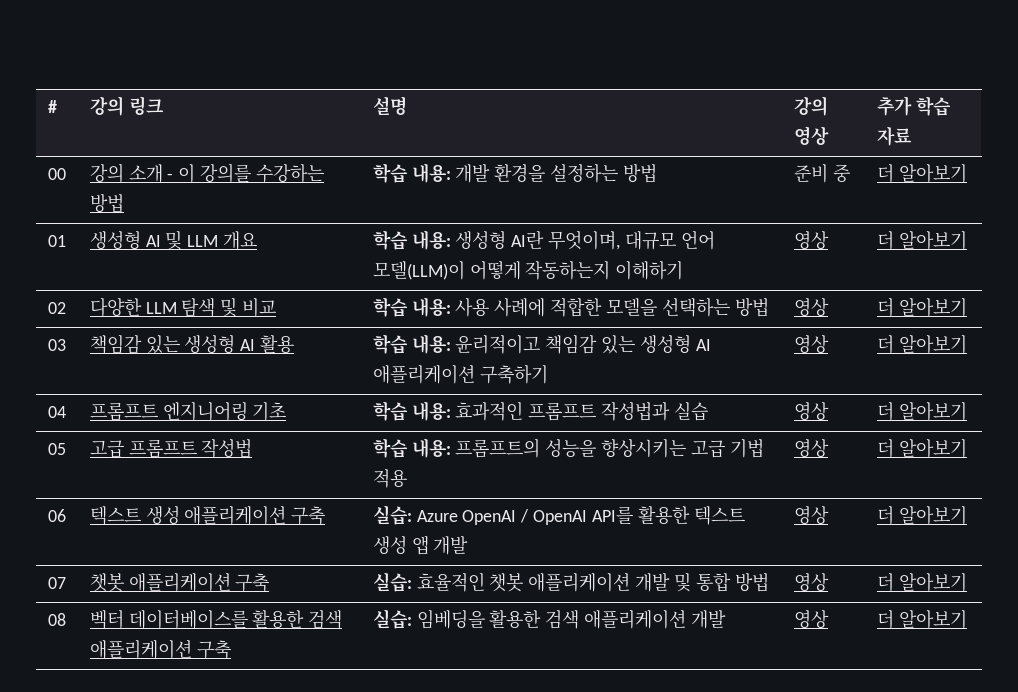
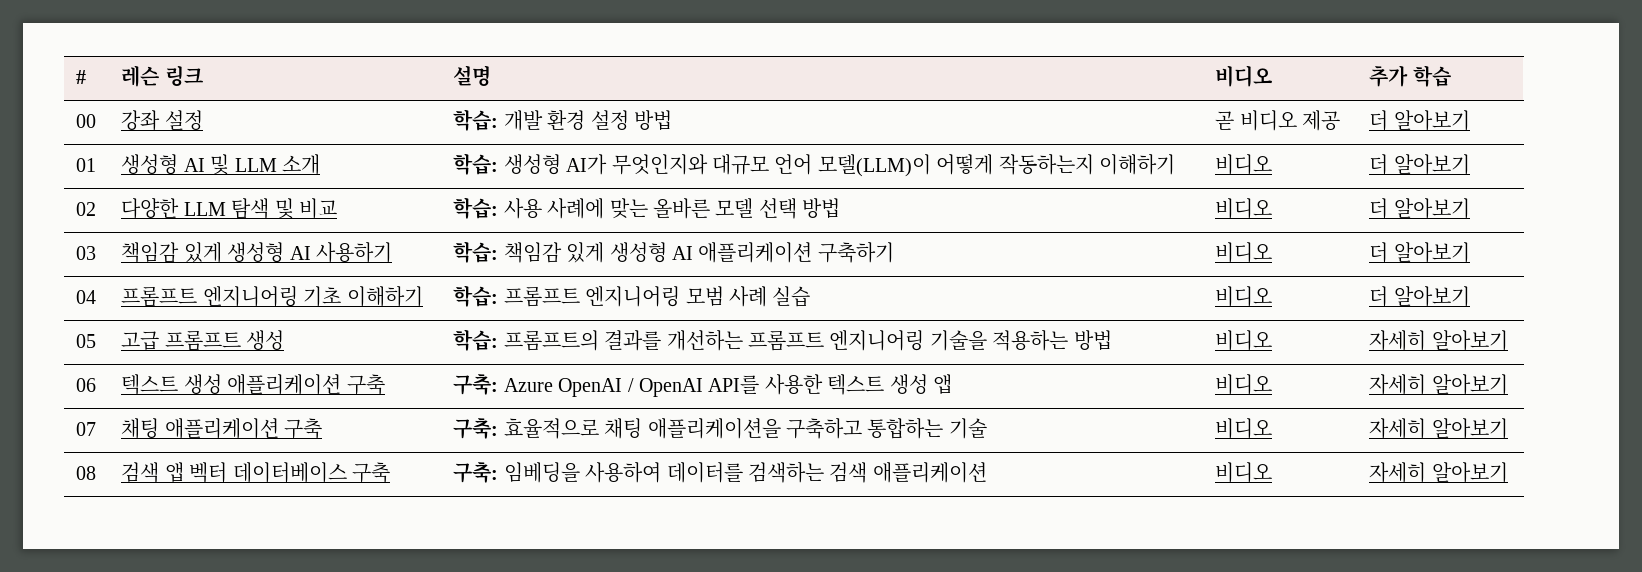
[89,96,124,116] 강의 -> [121,65,160,87] 레슨
[793,96,828,116] [793,126,829,145] 강의 영상 -> [1215,65,1273,87] 비디오
[876,126,912,146] 자료 -> (1451, 76) none
[89,163,324,183] [89,193,124,213] [372,163,657,183] [793,164,850,183] 강의 소개 - 이 강의를 수강하는 방법 | 학습 내용: 개발 환경을 설정하는 방법 | 준비 중 -> [121,110,203,131] [453,109,673,131] [1215,110,1341,131] 강좌 설정 | 학습: 개발 환경 설정 방법 | 곧 비디오 제공
[223,231,258,250] [372,230,621,250] 개요 | 학습 내용: 생성형 AI란 무엇이며, -> [282,154,321,175] [453,153,708,175] 소개 | 학습: 생성형 AI가 무엇인지와
[793,231,829,250] 영상 -> [1215,154,1273,175] 비디오
[372,297,769,317] [793,298,829,317] 학습 내용: 사용 사례에 적합한 모델을 선택하는 방법 | 영상 -> [453,197,841,219] [1215,198,1273,219] 학습: 사용 사례에 맞는 올바른 모델 선택 방법 | 비디오
[145,335,295,354] [372,334,636,354] 있는 생성형 AI 활용 | 학습 내용: 윤리적이고 책임감 있는 -> [183,242,393,263] [453,241,605,263] 있게 생성형 AI 사용하기 | 학습: 책임감 있게
[793,335,829,354] 영상 -> [1215,242,1273,263] 비디오
[372,401,671,421] | 학습 내용: 효과적인 프롬프트 작성법과 -> [346,286,423,307] [453,285,768,307] 이해하기 | 학습: 프롬프트 엔지니어링 모범 사례
[793,402,829,421] 영상 -> [1215,286,1273,307] 비디오
[201,439,253,458] [372,438,764,458] [372,469,407,488] [793,439,829,458] [876,439,894,458] 작성법 | 학습 내용: 프롬프트의 성능을 향상시키는 고급 기법 적용 | 영상 | 더 -> [246,330,285,350] [453,329,1112,351] [1215,330,1273,351] [1369,330,1427,351] 생성 | 학습: 프롬프트의 결과를 개선하는 프롬프트 엔지니어링 기술을 적용하는 방법 | 비디오 | 자세히
[372,505,412,525] 실습: -> [453,374,499,395] 구축:
[637,506,690,524] 활용한 -> [764,374,823,395] 사용한
[433,536,469,555] [793,506,829,525] [876,506,894,525] 개발 | 영상 | 더 -> [1215,374,1273,395] [1369,374,1427,395] | 비디오 | 자세히
[89,572,270,592] [372,572,769,592] [793,573,829,592] [876,573,967,592] [47,613,66,626] [89,609,343,629] [89,639,231,659] [372,609,726,629] [793,610,829,629] [876,610,894,629] 챗봇 애플리케이션 구축 | 실습: 효율적인 챗봇 애플리케이션 개발 및 통합 방법 | 영상 | 더 알아보기 // 08 | 벡터 데이터베이스를 활용한 검색 애플리케이션 구축 | 실습: 임베딩을 활용한 검색 애플리케이션 개발 | 영상 | 더 -> [121,418,323,439] [453,418,987,439] [1215,418,1273,439] [1369,418,1508,439] [76,466,97,480] [121,462,391,483] [453,462,987,483] [1215,462,1273,483] [1369,462,1427,483] 채팅 애플리케이션 구축 | 구축: 효율적으로 채팅 애플리케이션을 구축하고 통합하는 기술 | 비디오 | 자세히 알아보기 // 08 | 검색 앱 벡터 데이터베이스 구축 | 구축: 임베딩을 사용하여 데이터를 검색하는 검색 애플리케이션 | 비디오 | 자세히

